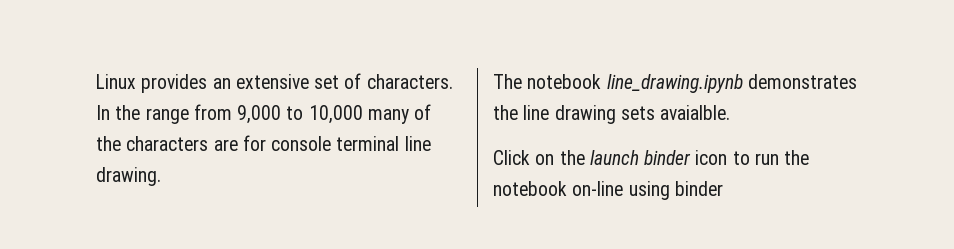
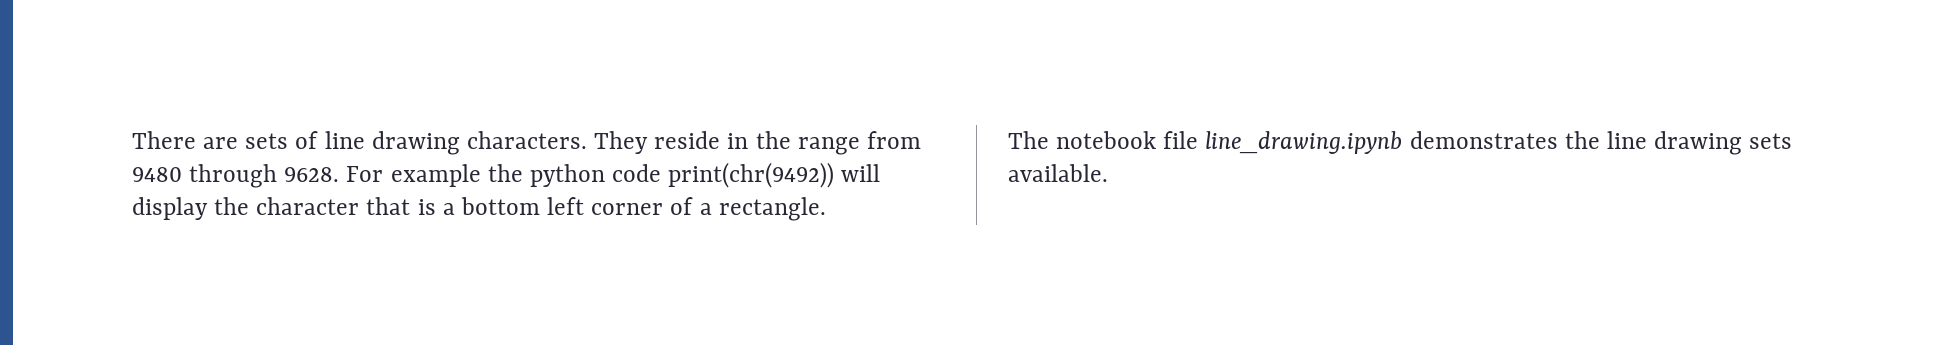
[96,73,453,93] [96,104,432,124] [96,135,431,151] [96,167,161,186] Linux provides an extensive set of characters. In the range from 9,000 to 10,000 many of the characters are for console terminal line drawing. -> [132,131,921,155] [132,162,881,188] [132,197,826,221] There are sets of line drawing characters. They reside in the range from 9480 through 9628. For example the python code print(chr(9492)) will display the character that is a bottom left corner of a rectangle.
(602, 81) none -> [1163,131,1199,149] file
[660,105,731,120] [493,150,810,165] [493,181,723,200] avaialble. // Click on the launch binder icon to run the notebook on-line using binder -> [1008,164,1108,182] available.

